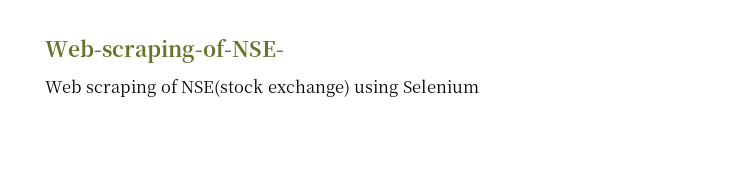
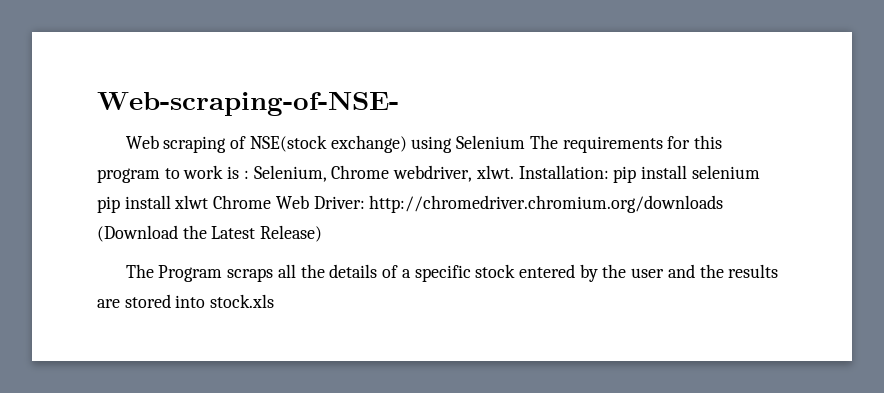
(479, 86) none -> [529,135,722,153] [97,165,760,183] [97,195,724,213] [97,225,323,242] [125,264,779,282] [97,294,275,308] The requirements for this program to work is : Selenium, Chrome webdriver, xlwt. Installation: pip install selenium pip install xlwt Chrome Web Driver: http://chromedriver.chromium.org/downloads (Download the Latest Release) // The Program scraps all the details of a specific stock entered by the user and the results are stored into stock.xls

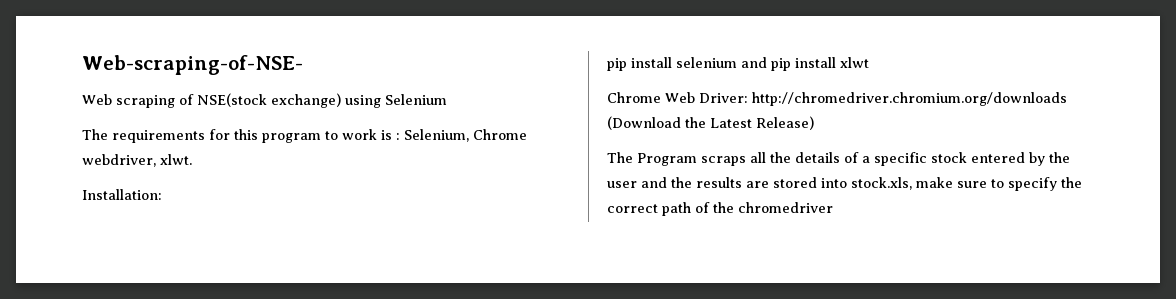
(526, 142) none -> (447, 99) //
(514, 172) none -> (192, 159) //
(609, 172) none -> (162, 194) //
(760, 172) none -> [741,57,767,68] and
(209, 202) none -> (869, 62) //
[210,294,275,308] stock.xls -> [851,177,1082,191] [607,202,833,216] stock.xls, make sure to specify the correct path of the chromedriver

